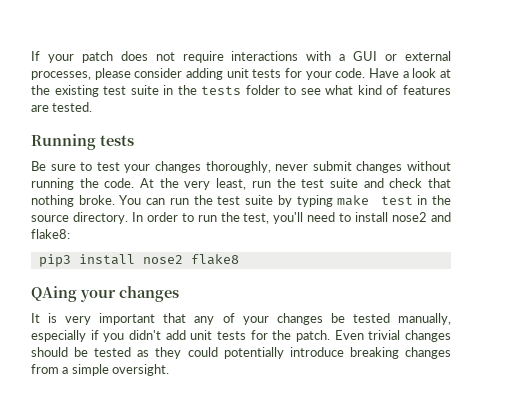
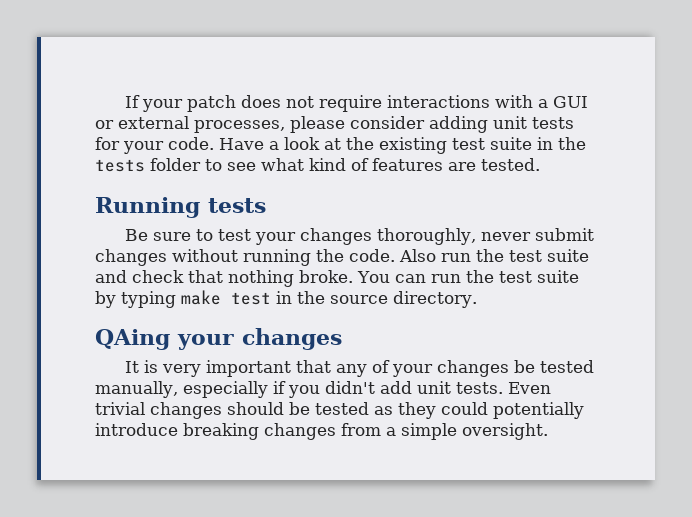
[140,178,247,190] At the very least, -> [399,249,436,262] Also
[131,212,451,224] [31,229,70,239] [38,254,239,267] In order to run the test, you'll need to install nose2 and flake8: // pip3 install nose2 flake8 -> (477, 299) none
[216,330,330,342] tests for the patch. -> [455,382,503,394] tests.

